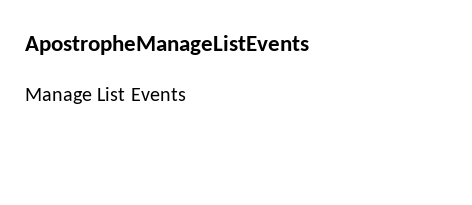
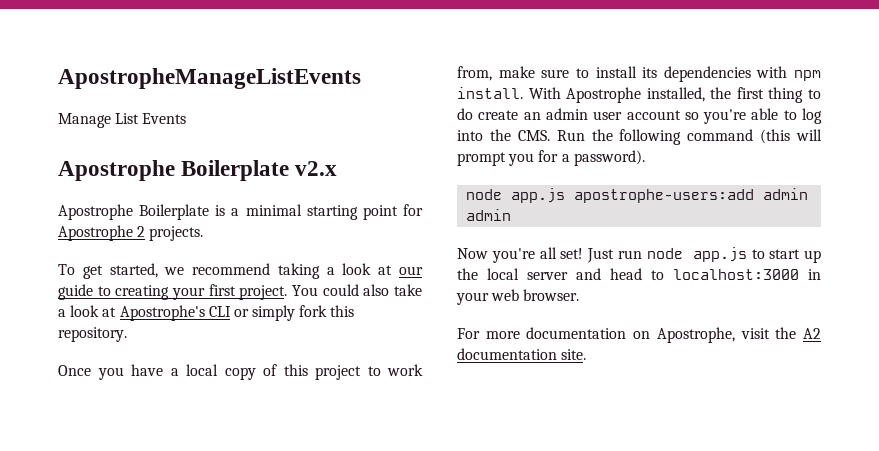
(186, 94) none -> [58,160,338,181] [58,204,423,220] [58,225,204,241] [58,263,423,279] [58,284,423,300] [58,305,355,321] [58,327,127,342] [58,364,423,380] [457,66,821,82] [457,87,821,103] [457,108,822,124] [457,129,822,145] [457,150,645,166] [466,188,809,203] [466,209,512,221] [457,247,821,263] [457,268,821,280] [456,289,580,305] [457,327,821,343] [457,348,587,360] // Apostrophe Boilerplate v2.x // Apostrophe Boilerplate is a minimal starting point for Apostrophe 2 projects. // To get started, we recommend taking a look at our guide to creating your first project. You could also take a look at Apostrophe's CLI or simply fork this repository. // Once you have a local copy of this project to work from, make sure to install its dependencies with npm install. With Apostrophe installed, the first thing to do create an admin user account so you're able to log into the CMS. Run the following command (this will prompt you for a password). // node app.js apostrophe-users:add admin admin // Now you're all set! Just run node app.js to start up the local server and head to localhost:3000 in your web browser. // For more documentation on Apostrophe, visit the A2 documentation site.

